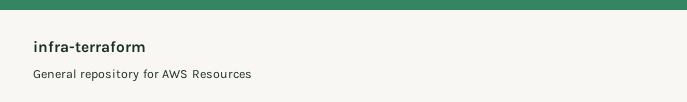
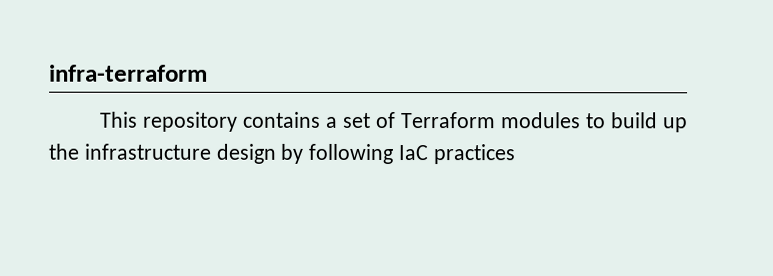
[33,69,252,82] General repository for AWS Resources -> [99,111,689,133] [48,143,515,165] This repository contains a set of Terraform modules to build up the infrastructure design by following IaC practices

